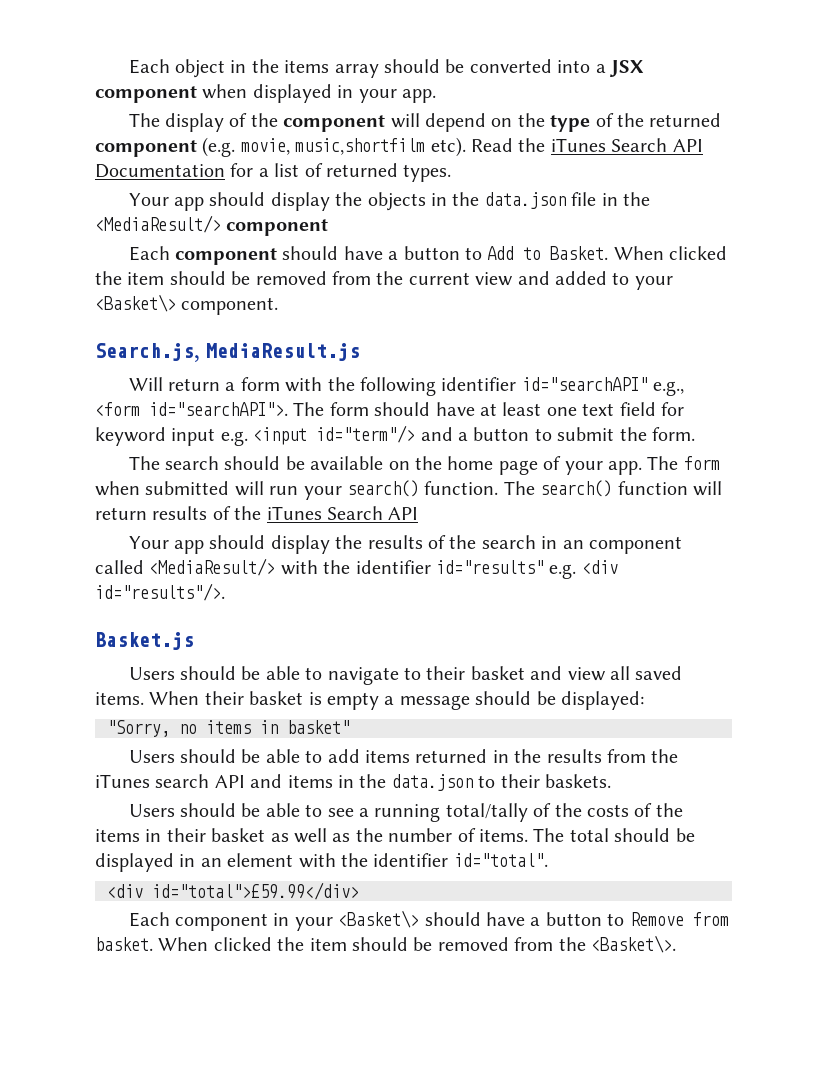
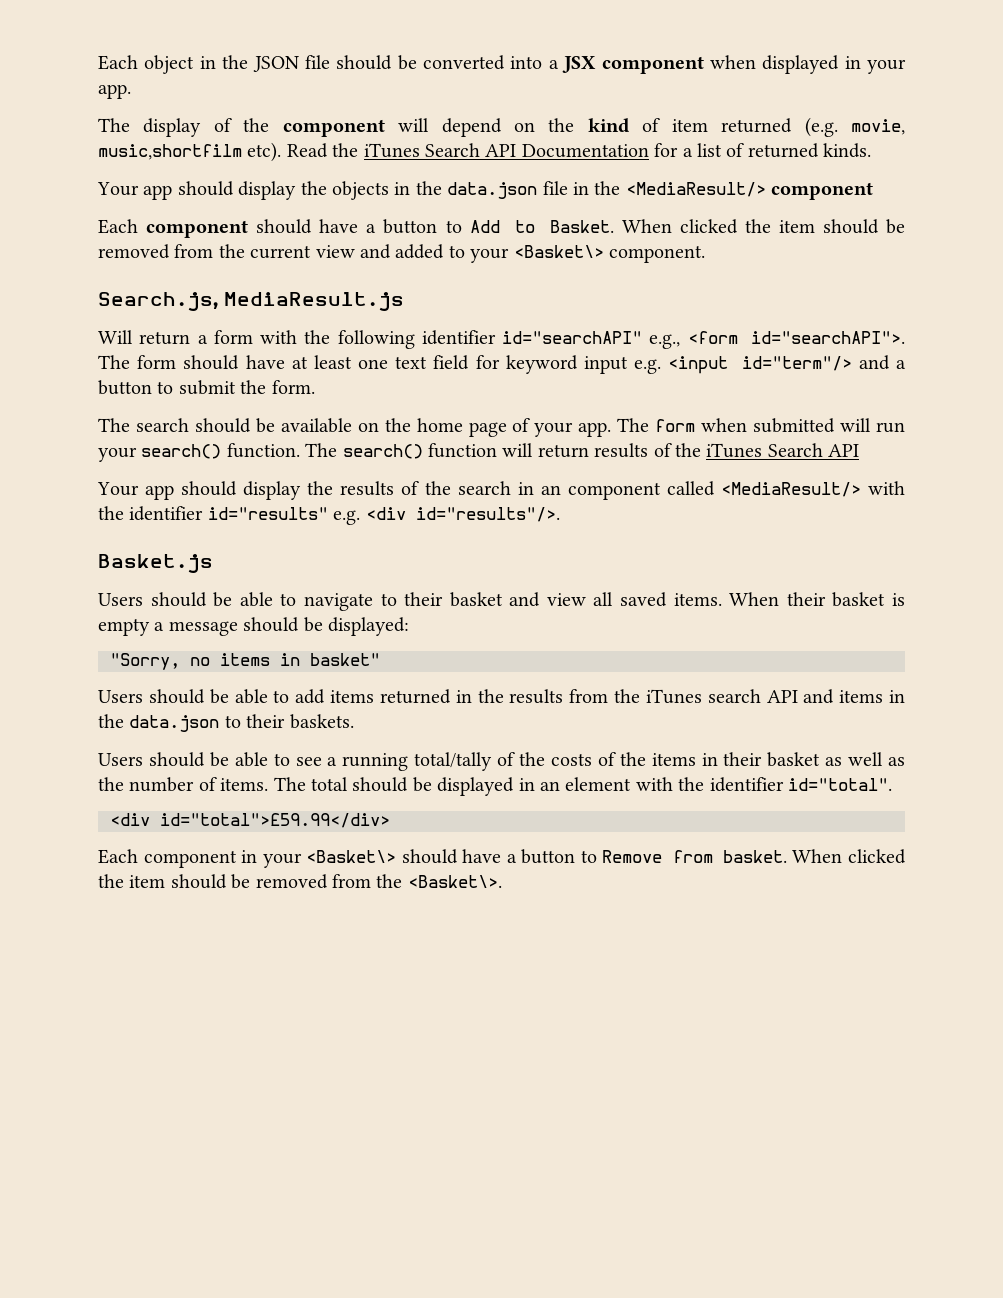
[284,60,379,78] items array -> [252,55,330,72] JSON file
[550,113,722,132] [95,140,197,157] type of the returned component -> [587,118,793,133] kind of item returned
[403,164,452,182] types. -> [823,143,872,158] kinds.

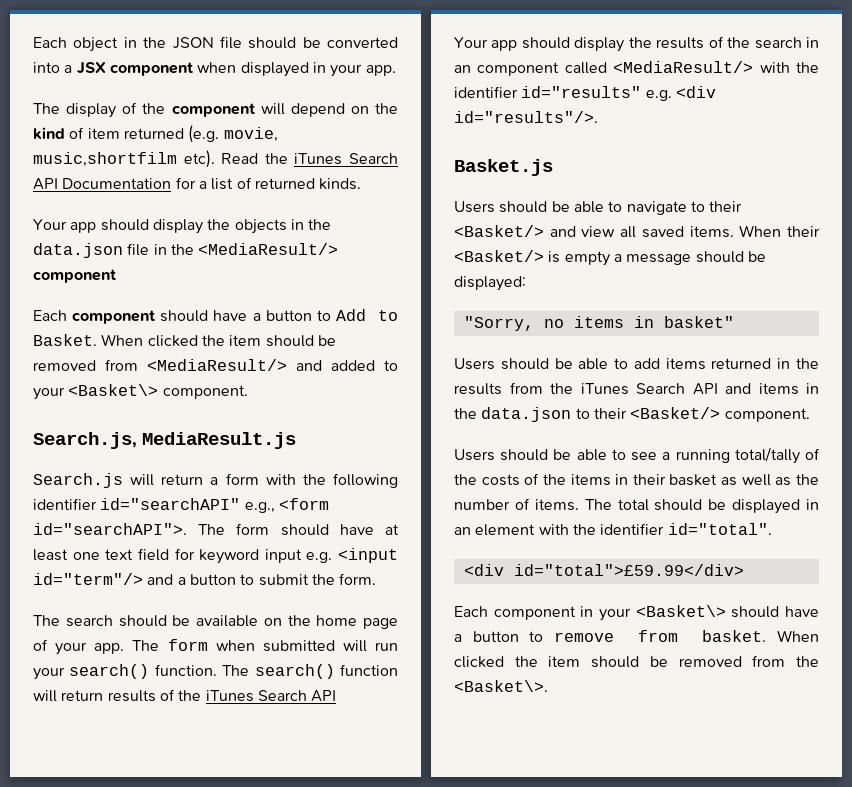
[218,244,355,259] the current view -> [147,359,287,371] <MediaResult/>
[98,330,133,344] Will -> [33,473,155,488] Search.js will
[449,592,503,607] basket -> [454,225,544,237] <Basket/>
[832,592,886,607] basket -> [454,250,544,262] <Basket/>
[707,689,761,703] search -> [636,383,685,394] Search
[289,714,354,729] baskets. -> [630,407,810,422] <Basket/> component.
[602,850,663,863] Remove -> [553,632,614,642] remove

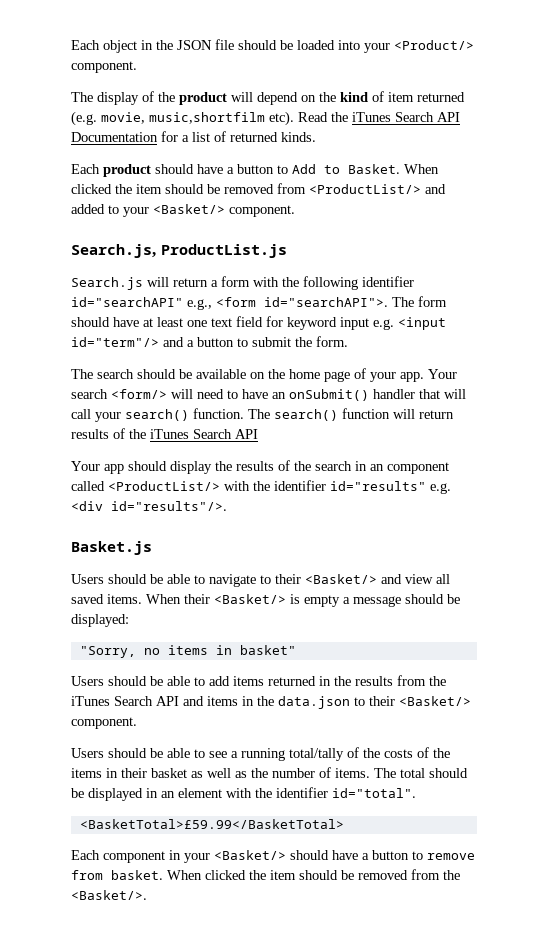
[327,37,398,48] [33,62,396,77] converted into a JSX component when displayed in your app. -> [297,40,474,53] [71,61,137,73] loaded into your <Product/> component.
[171,103,255,117] component -> [179,92,227,105] product
[33,219,332,234] [33,243,339,258] [33,269,116,283] [33,310,156,324] // Your app should display the objects in the data.json file in the <MediaResult/> component // Each component -> [71,164,151,177] // Each product
[147,359,287,371] <MediaResult/> -> [309,184,421,194] <ProductList/>
[68,384,159,396] <Basket\> -> [153,204,225,214] <Basket/>
[142,432,296,449] MediaResult.js -> [160,244,287,258] ProductList.js
[132,639,398,652] The form when submitted will run -> [428,369,457,379] [71,389,466,401] [71,409,91,419] Your search <form/> will need to have an onSubmit() handler that will call
[613,61,754,73] <MediaResult/> -> [108,481,220,491] <ProductList/>
[463,564,744,576] <div id="total">£59.99</div> -> [79,819,344,829] <BasketTotal>£59.99</BasketTotal>
[635,605,726,617] <Basket\> -> [214,850,286,860] <Basket/>
[454,680,548,692] <Basket\>. -> [71,890,147,900] <Basket/>.

